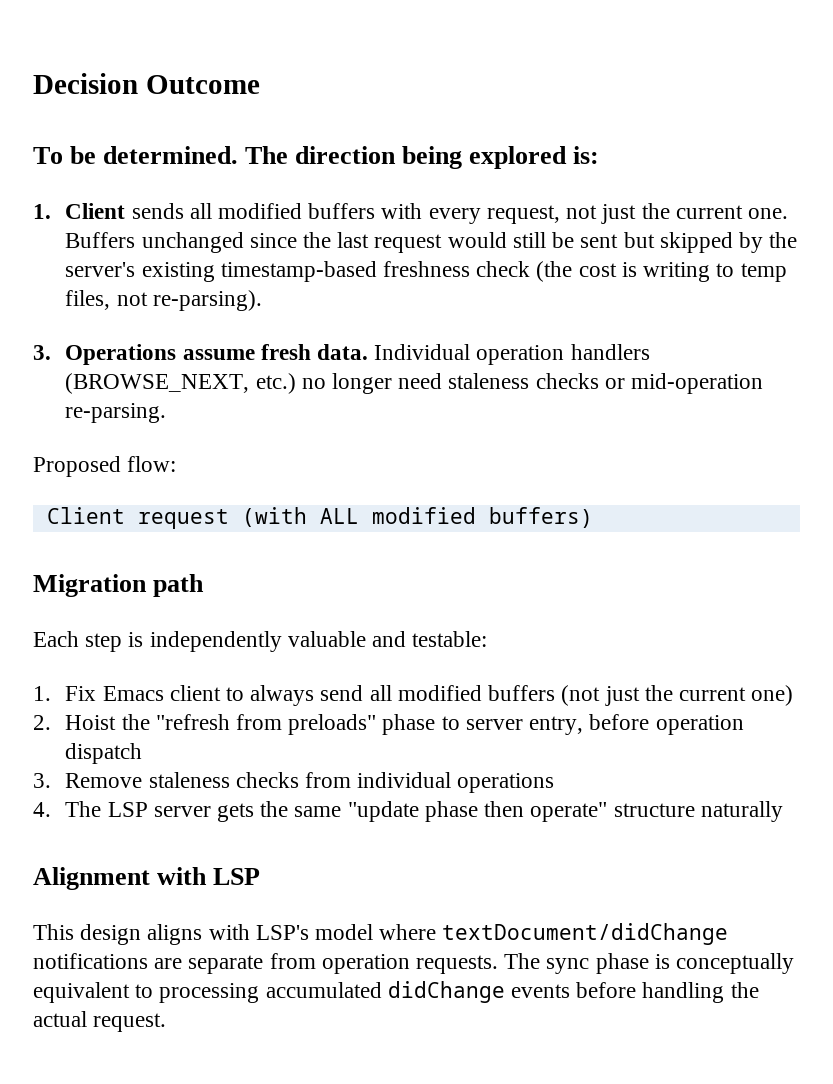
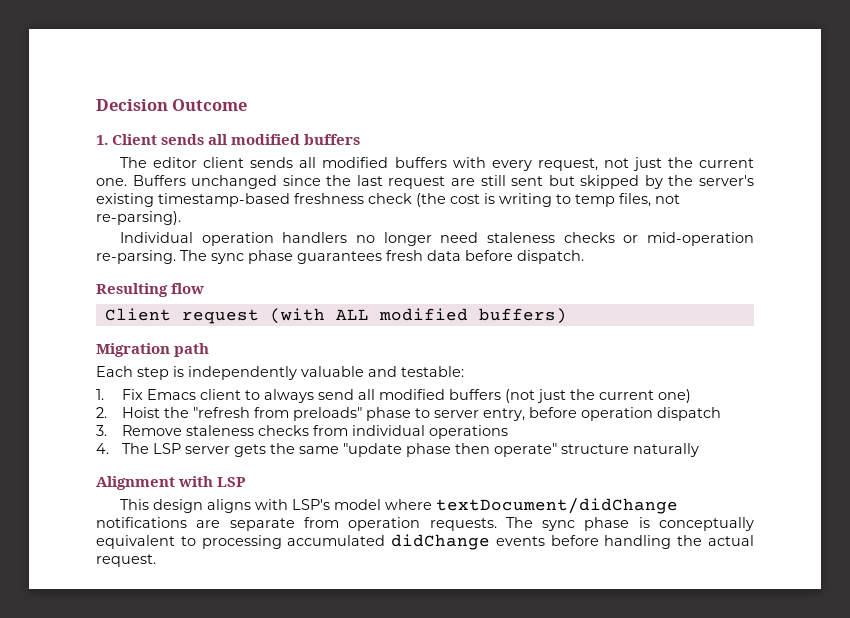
[33,146,600,169] [33,203,126,219] To be determined. The direction being explored is: // 1. Client -> [96,134,361,145] [120,157,245,168] 1. Client sends all modified buffers // The editor client
[447,232,575,248] would still be -> [451,175,506,186] are still
[33,344,369,365] 3. Operations assume fresh data. -> (181, 218) none
[65,373,296,394] (BROWSE_NEXT, etc.) -> (348, 237) none
[33,456,177,477] // Proposed flow: -> [180,250,584,264] [96,283,205,297] The sync phase guarantees fresh data before dispatch. // Resulting flow

